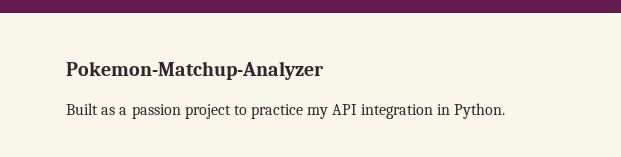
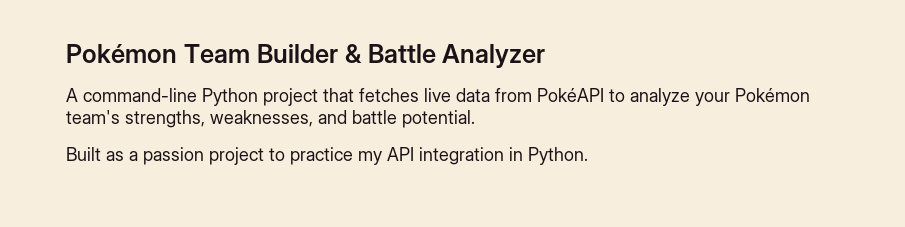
[66,61,324,80] Pokemon-Matchup-Analyzer -> [66,44,546,68] [66,88,810,106] [66,110,475,128] Pokémon Team Builder & Battle Analyzer // A command-line Python project that fetches live data from PokéAPI to analyze your Pokémon team's strengths, weaknesses, and battle potential.

